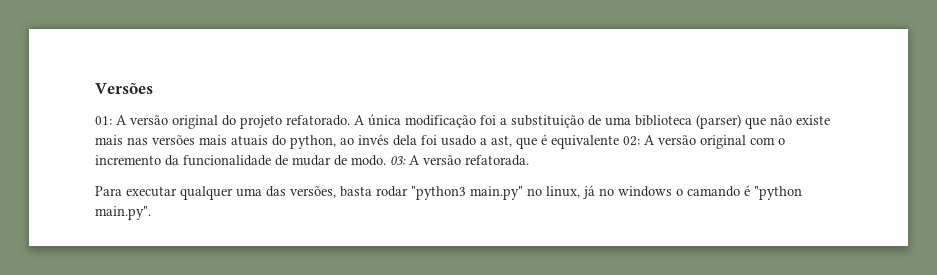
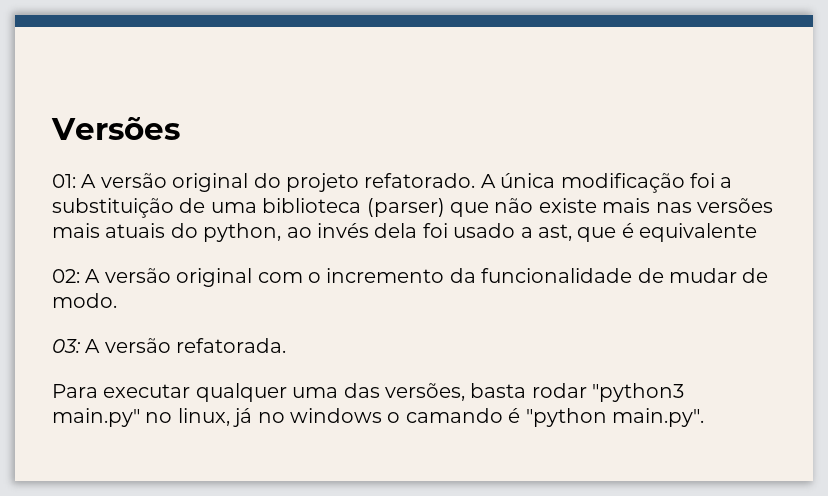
(619, 142) none -> (758, 232) //
(386, 160) none -> (117, 300) //

